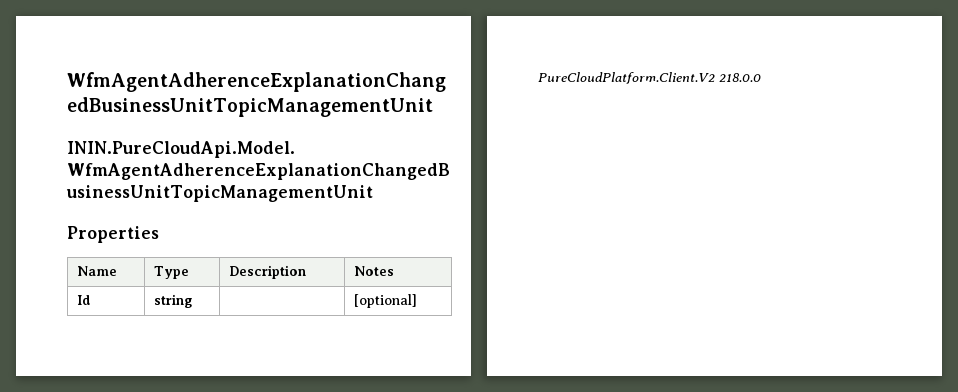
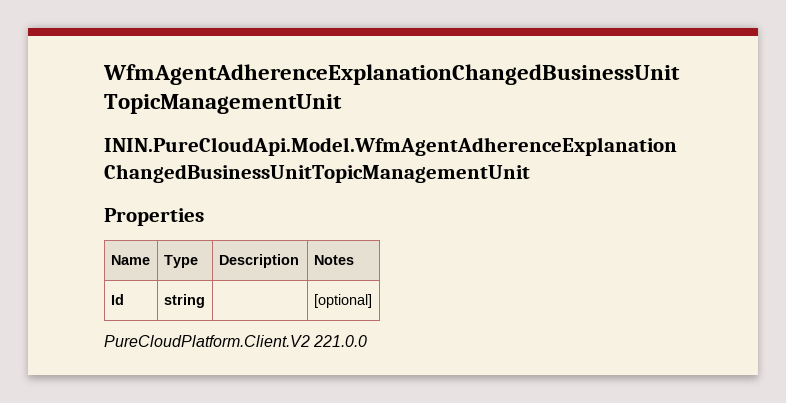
[719,73,761,82] 218.0.0 -> [313,335,368,347] 221.0.0

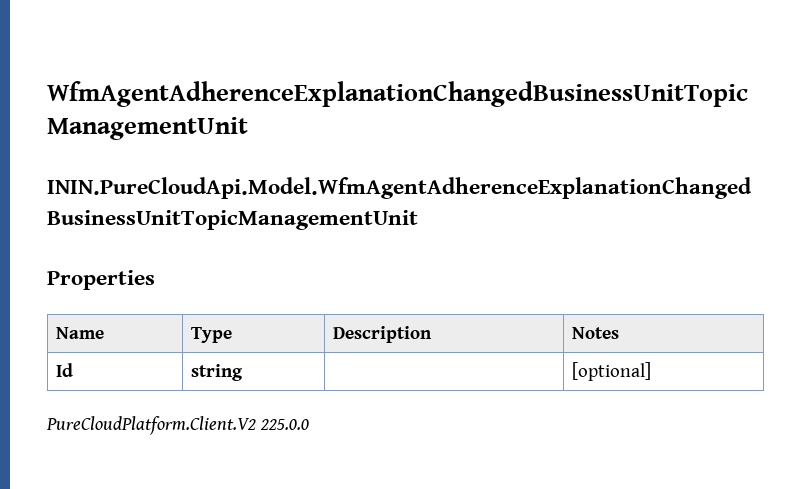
[313,335,368,347] 221.0.0 -> [259,419,309,430] 225.0.0

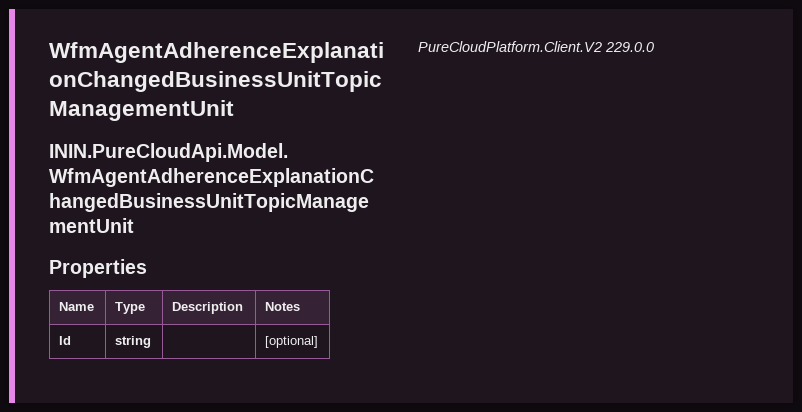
[259,419,309,430] 225.0.0 -> [605,42,654,52] 229.0.0

